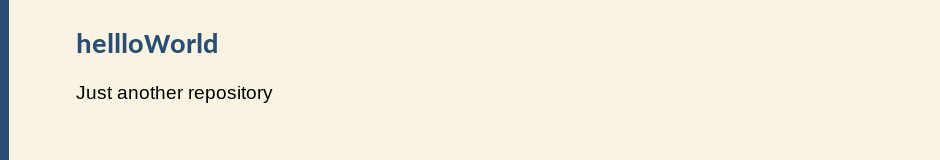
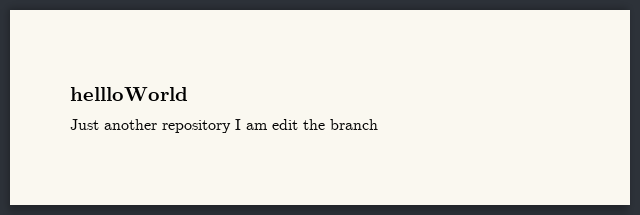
(274, 94) none -> [235,119,378,130] I am edit the branch

